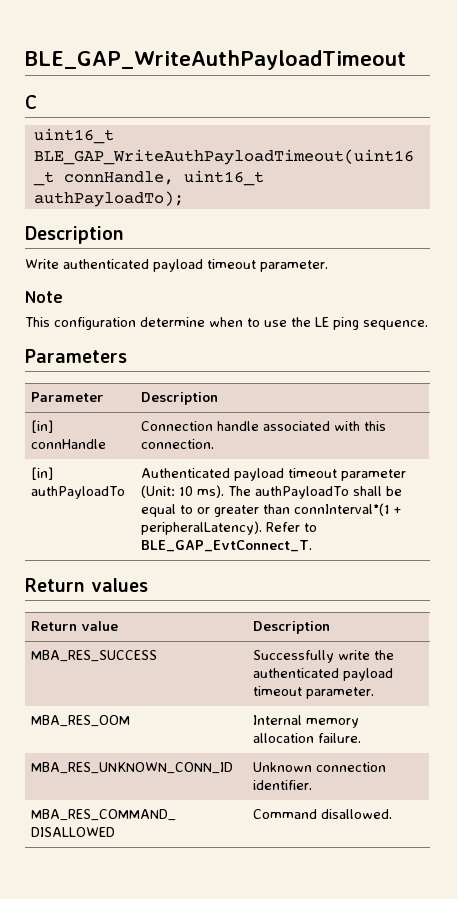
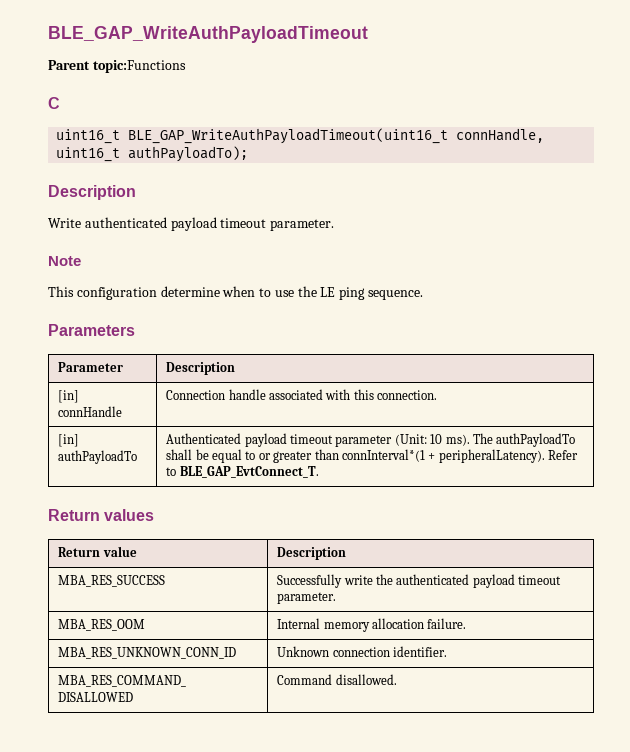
(406, 60) none -> [48,60,186,73] // Parent topic:Functions

